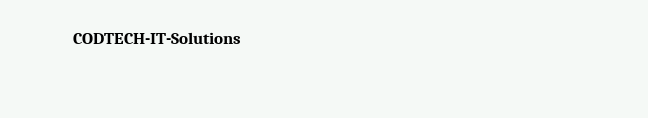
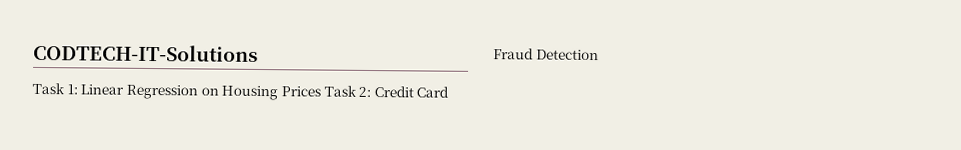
(241, 38) none -> [32,82,450,101] [493,48,599,61] // Task 1: Linear Regression on Housing Prices Task 2: Credit Card Fraud Detection

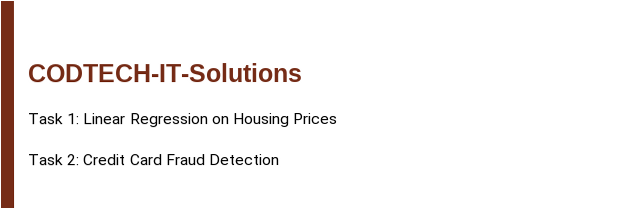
(321, 91) none -> (339, 118) //

